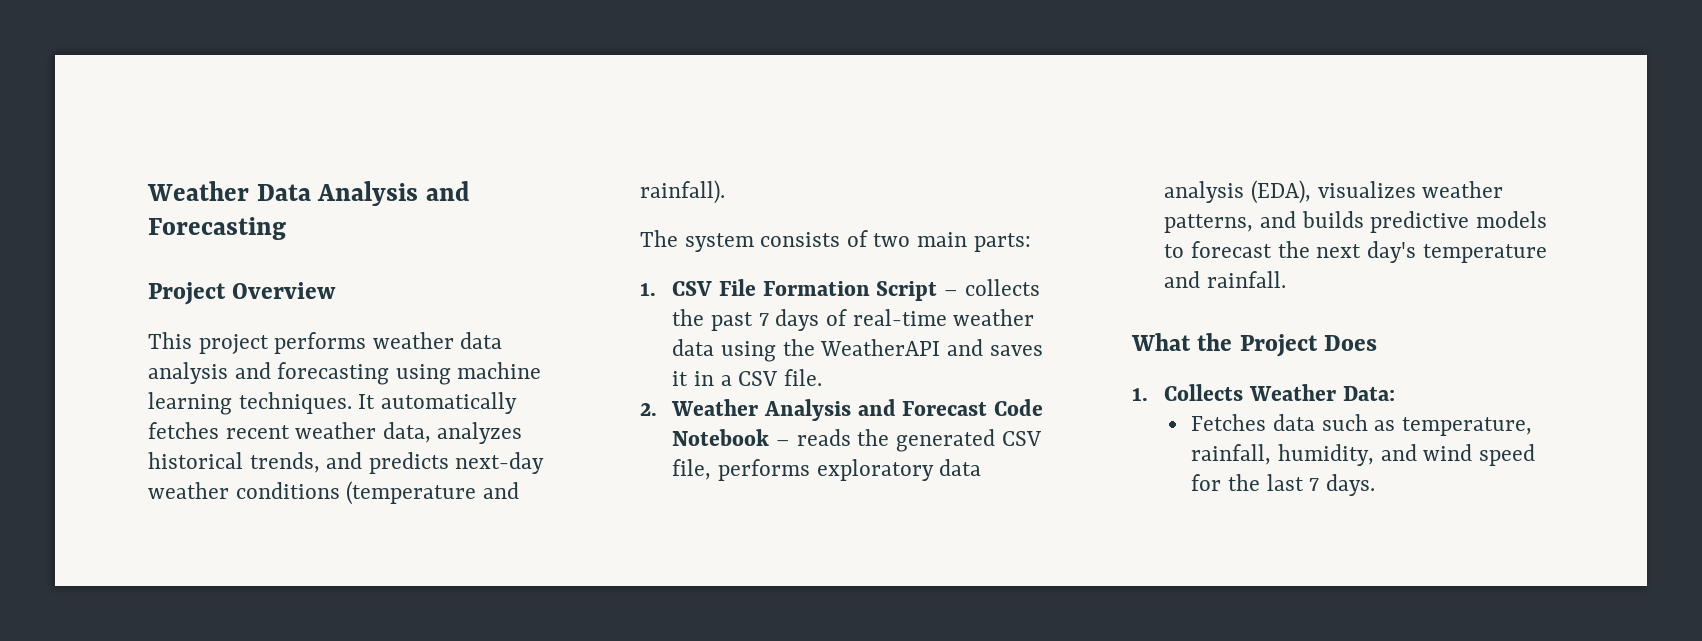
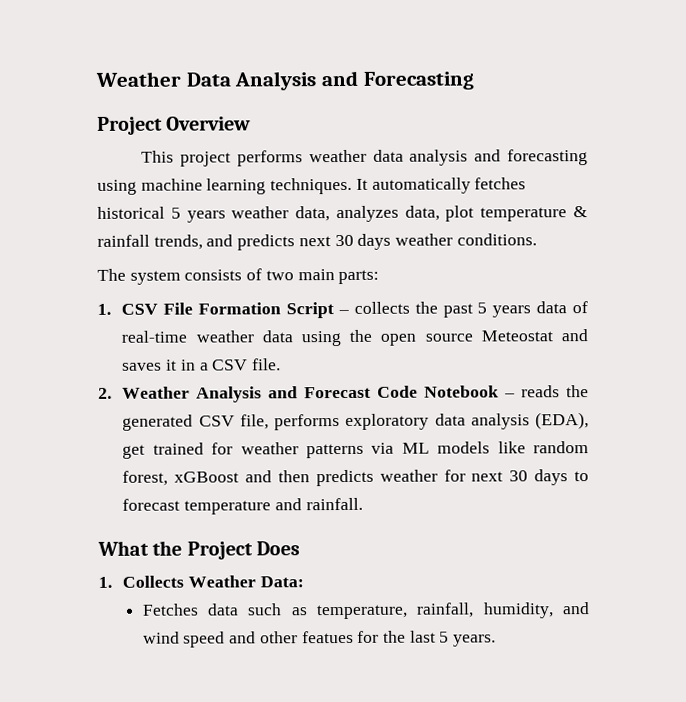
[225,422,523,444] [148,452,545,474] [148,481,519,505] [640,180,725,204] recent weather data, analyzes historical trends, and predicts next-day weather conditions (temperature and rainfall). -> [97,205,588,223] [97,233,537,251] historical 5 years weather data, analyzes data, plot temperature & rainfall trends, and predicts next 30 days weather conditions.
[758,309,820,331] 7 days -> [477,301,568,318] 5 years data
[820,339,941,356] WeatherAPI -> [380,330,553,346] open source Meteostat
[1317,181,1504,198] [1164,211,1547,233] [1164,241,1416,263] visualizes weather patterns, and builds predictive models to forecast the next day's -> [122,441,589,459] [122,469,589,487] [122,498,181,511] get trained for weather patterns via ML models like random forest, xGBoost and then predicts weather for next 30 days to forecast
(1535, 455) none -> [229,630,354,644] and other featues
[1309,474,1375,496] 7 days. -> [439,631,497,647] 5 years.

